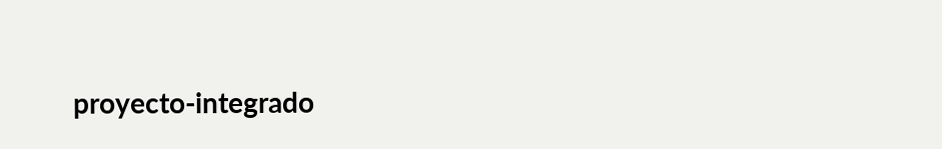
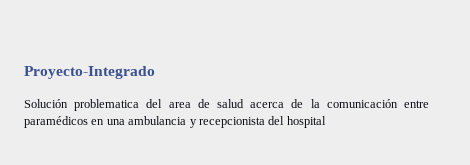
[73,91,315,119] proyecto-integrado -> [24,66,155,79] [24,99,429,111] [24,116,326,128] Proyecto-Integrado // Solución problematica del area de salud acerca de la comunicación entre paramédicos en una ambulancia y recepcionista del hospital

